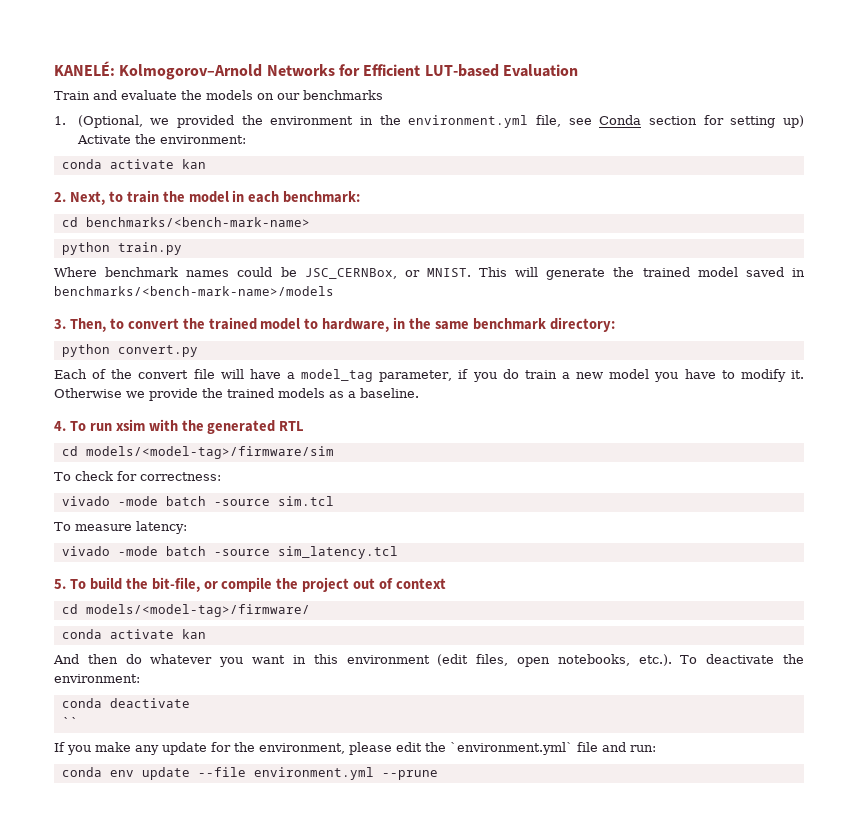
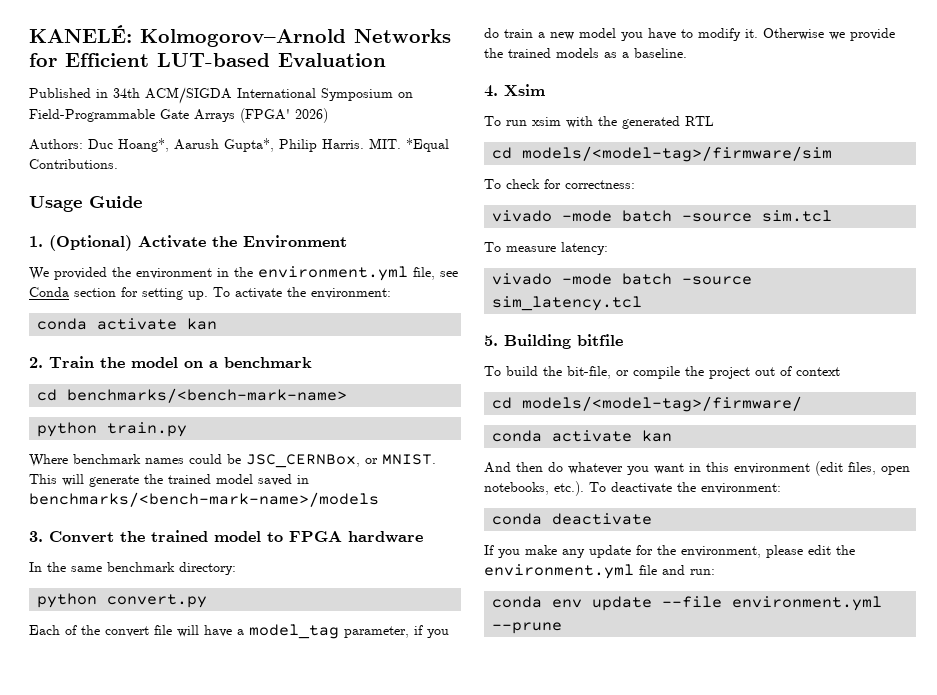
[54,90,383,100] [54,115,170,128] Train and evaluate the models on our benchmarks // 1. (Optional, we -> [29,87,413,104] [29,108,328,123] [29,138,449,152] [29,159,118,169] [29,196,142,212] [29,235,347,251] [29,267,49,280] Published in 34th ACM/SIGDA International Symposium on Field-Programmable Gate Arrays (FPGA' 2026) // Authors: Duc Hoang*, Aarush Gupta*, Philip Harris. MIT. *Equal Contributions. // Usage Guide // 1. (Optional) Activate the Environment // We
[783,115,805,128] [76,135,131,144] up) Activate -> [188,287,282,300] up. To activate
[69,190,361,205] Next, to train the model in each benchmark: -> [49,356,312,368] Train the model on a benchmark
[69,318,179,332] Then, to convert -> [49,531,114,543] Convert
[322,317,406,332] hardware, in -> [289,531,423,543] [29,562,42,572] FPGA hardware // In
(66, 426) none -> [504,84,545,96] Xsim //
(66, 584) none -> [504,334,623,349] Building bitfile //
[61,717,78,727] // `` -> (653, 519) none
[450,742,573,755] `environment.yml` -> [484,564,634,579] environment.yml

